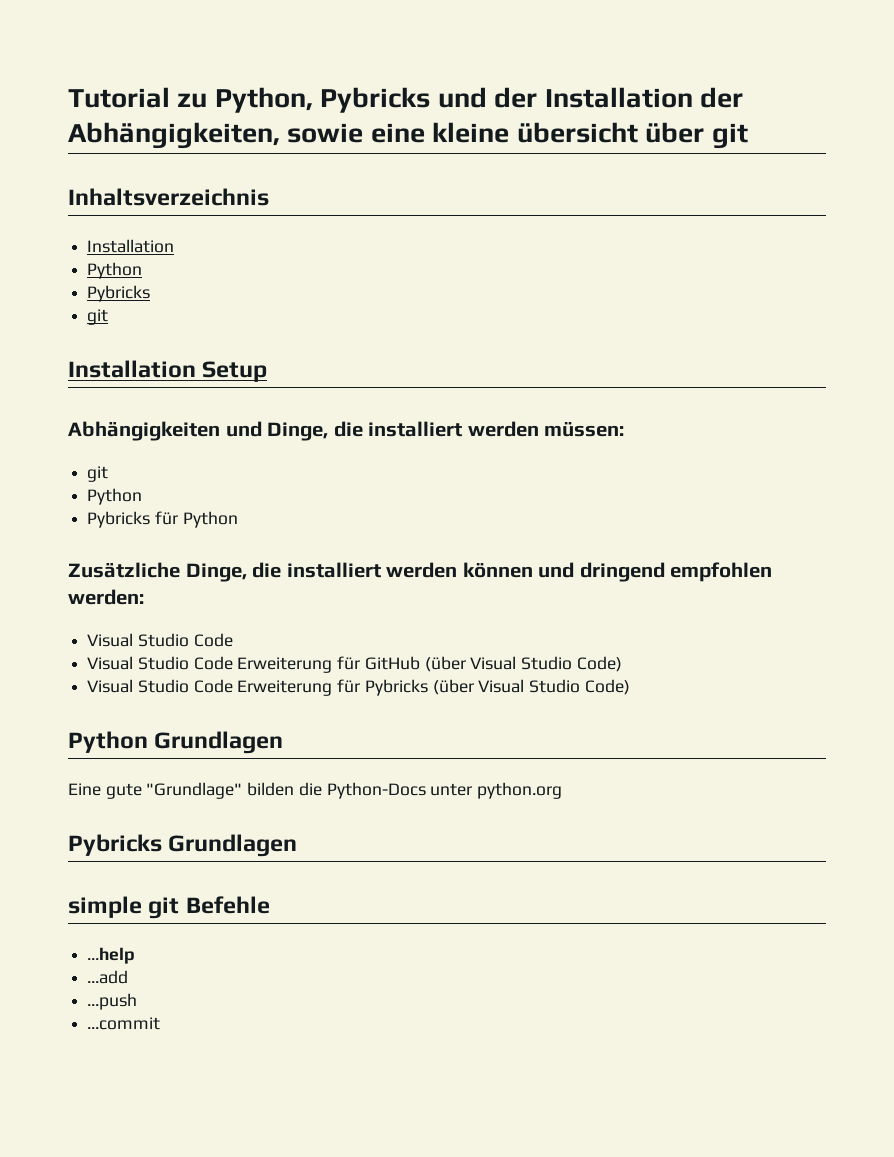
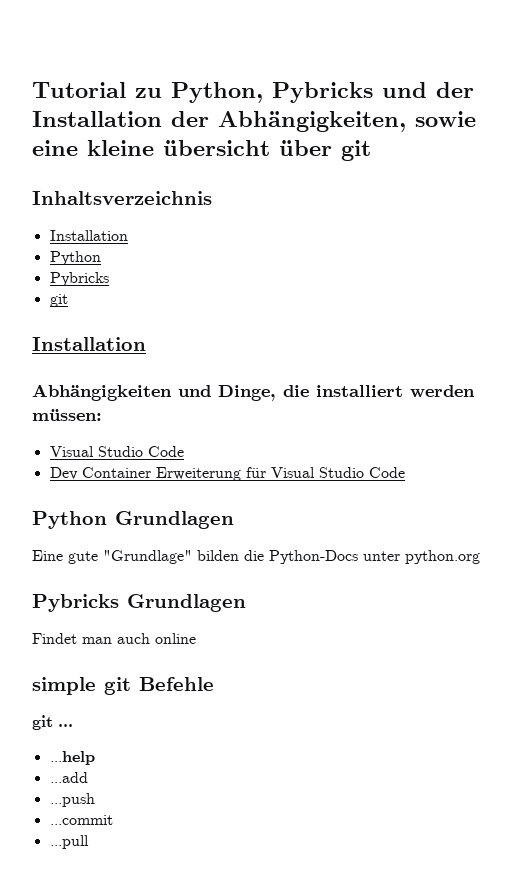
[202,361,268,382] Setup -> (146, 344) none
[87,466,109,482] [87,488,143,505] [87,511,238,528] [68,562,773,582] [68,589,144,605] [87,633,233,647] [87,656,622,673] [87,679,630,696] // git // Python // Pybricks für Python // Zusätzliche Dinge, die installiert werden können und dringend empfohlen werden: // Visual Studio Code // Visual Studio Code Erweiterung für GitHub (über Visual Studio Code) // Visual Studio Code Erweiterung für Pybricks (über Visual Studio Code) -> [49,446,184,457] [49,467,405,481] // Visual Studio Code // Dev Container Erweiterung für Visual Studio Code
(298, 845) none -> [32,633,196,644] // Findet man auch online
(270, 905) none -> [32,715,73,730] // git ...
(161, 1023) none -> [49,835,89,849] // ...pull

